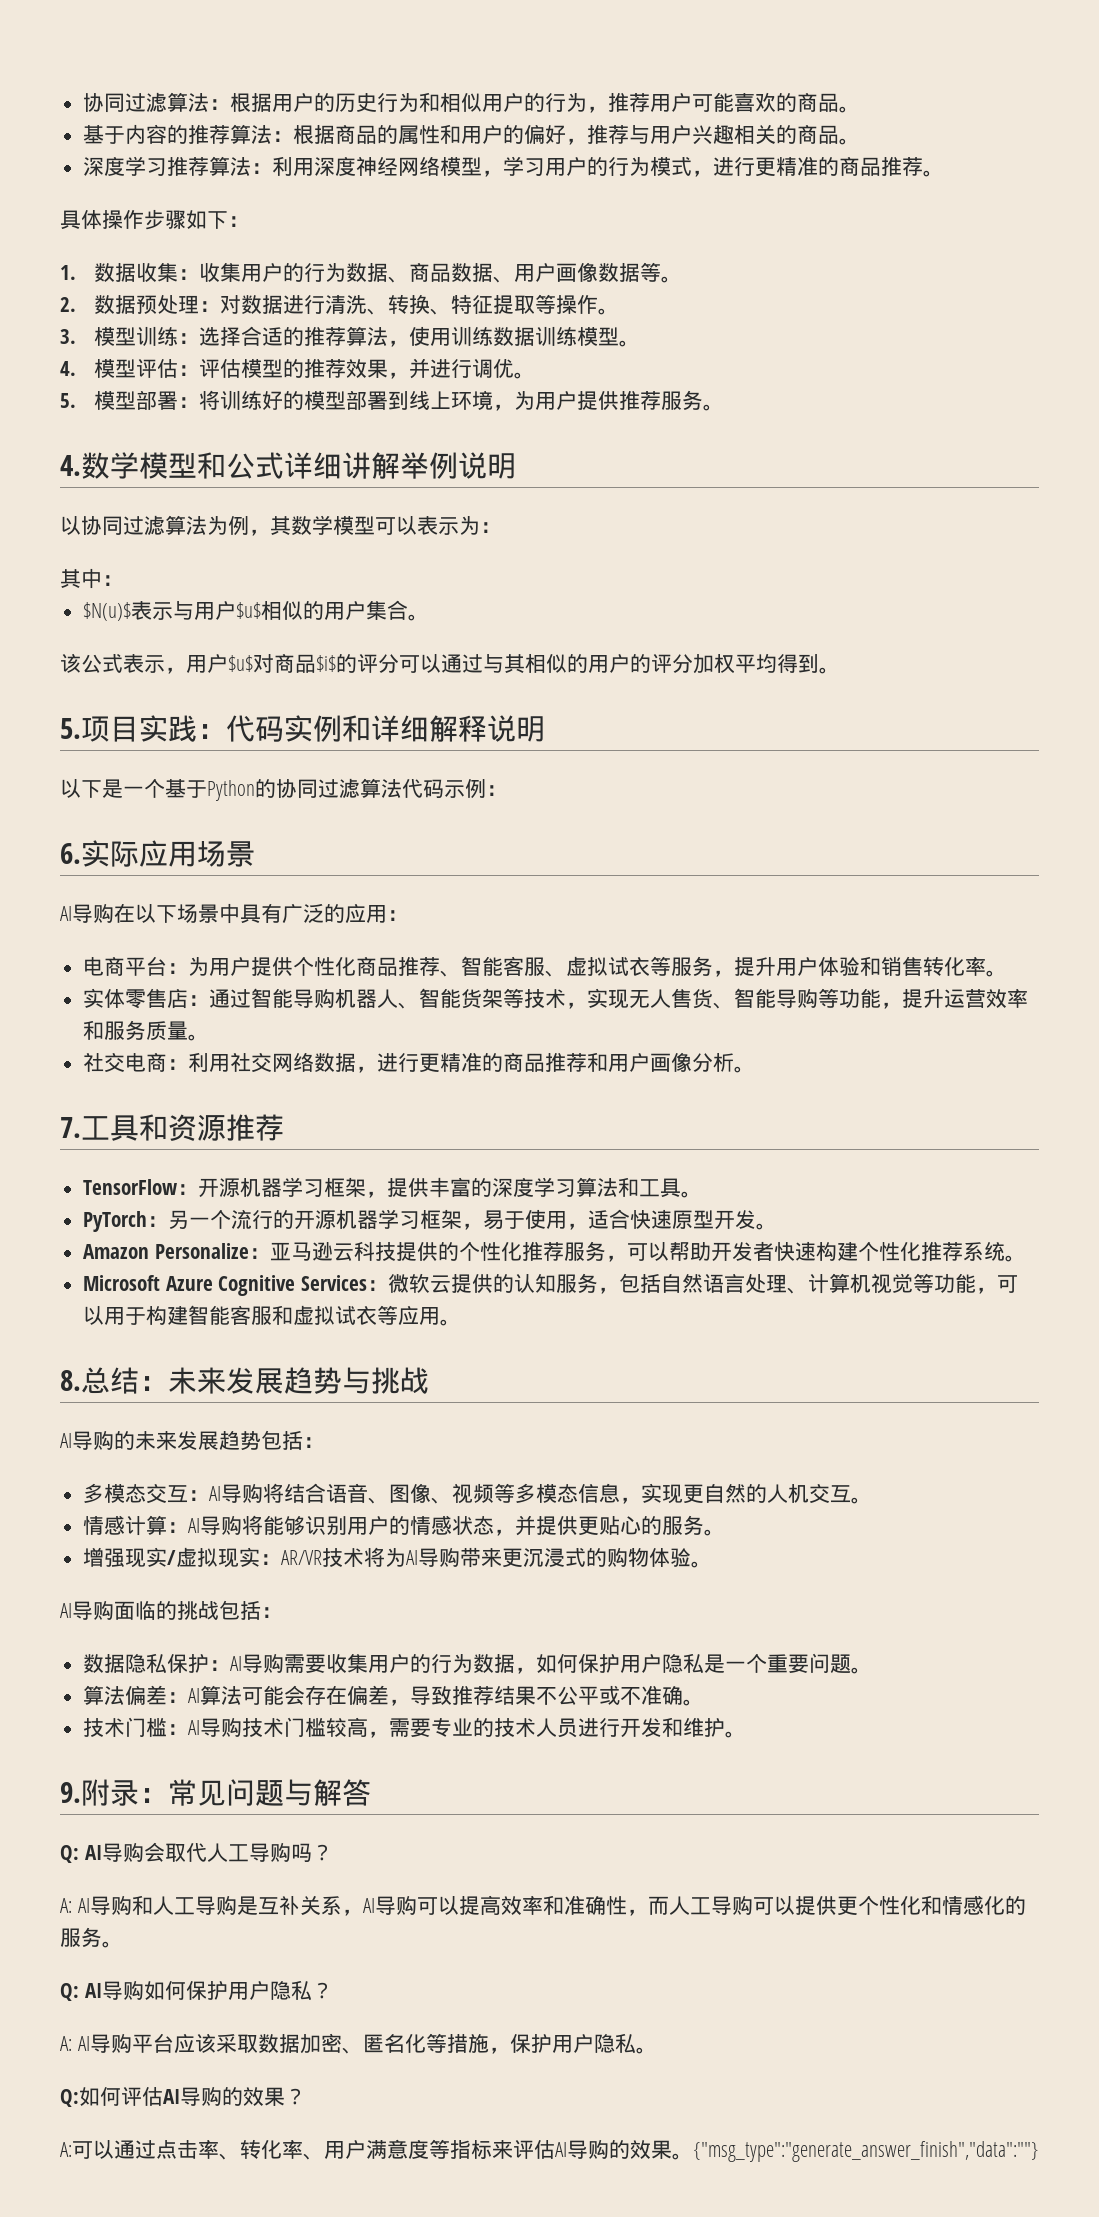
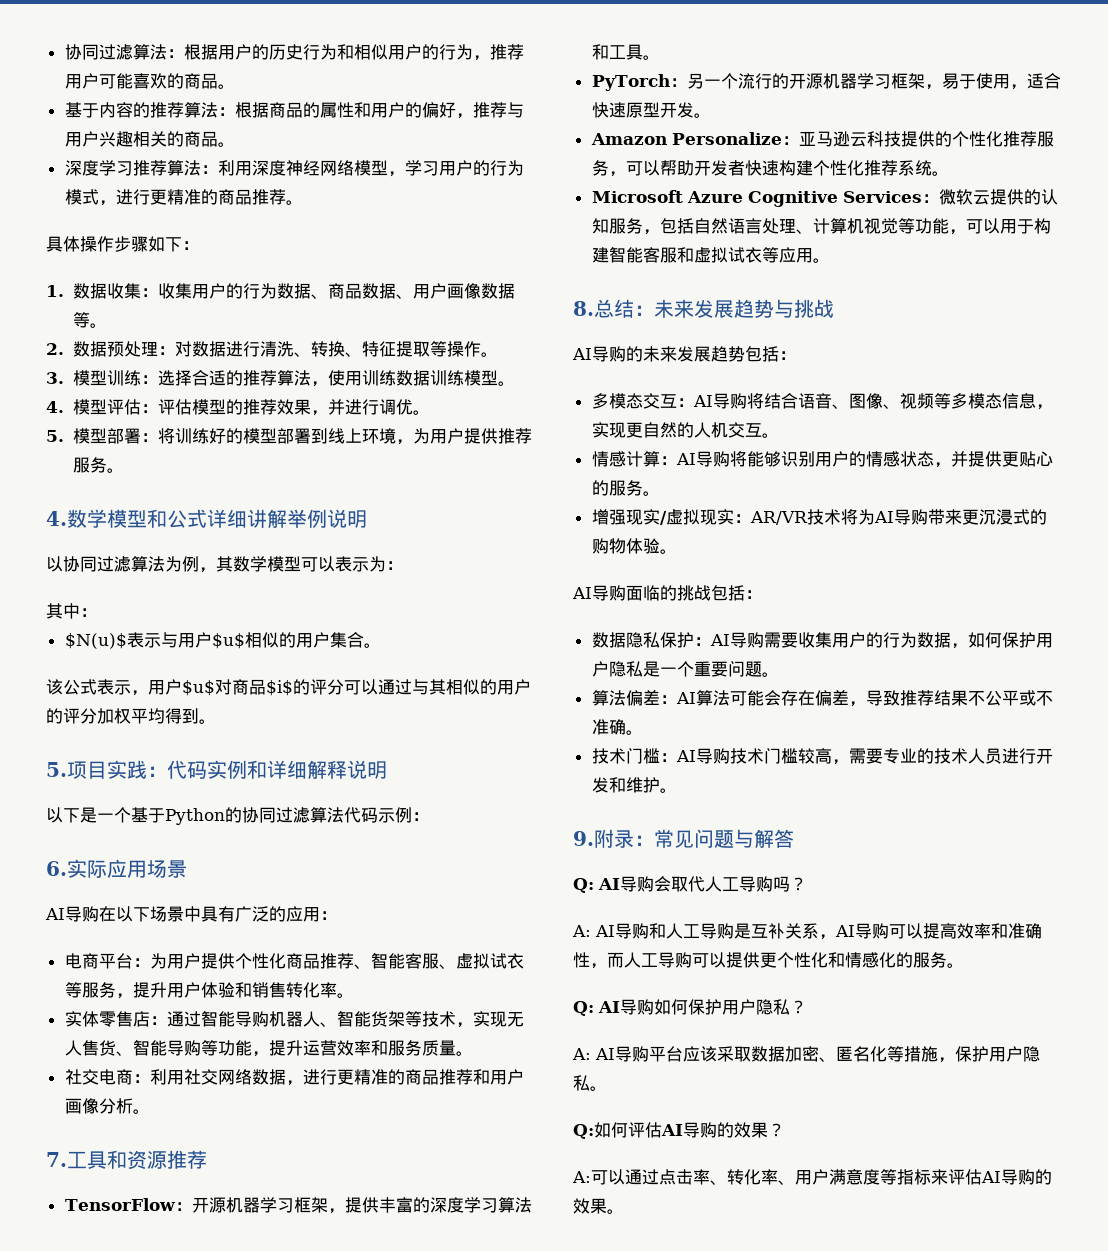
[693,2141,1039,2162] {"msg_type":"generate_answer_finish","data":""} -> (624, 1211) none

